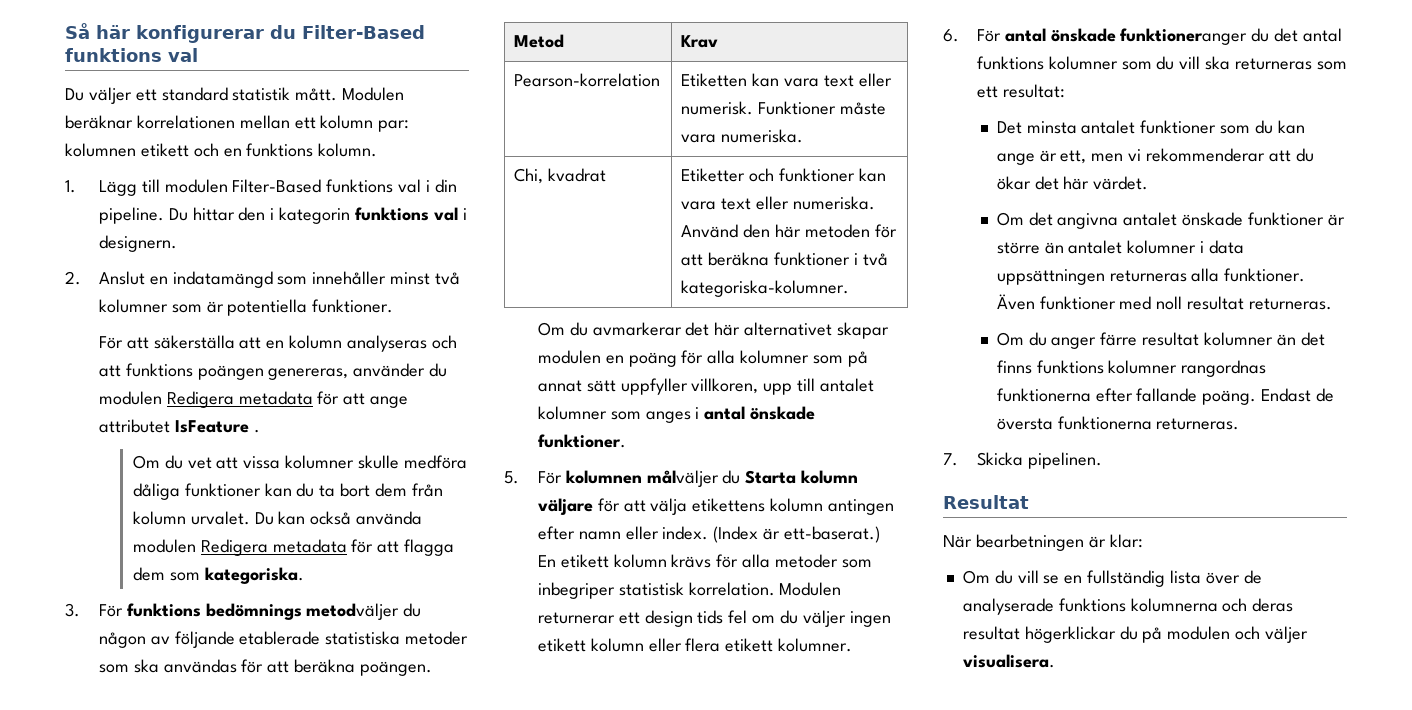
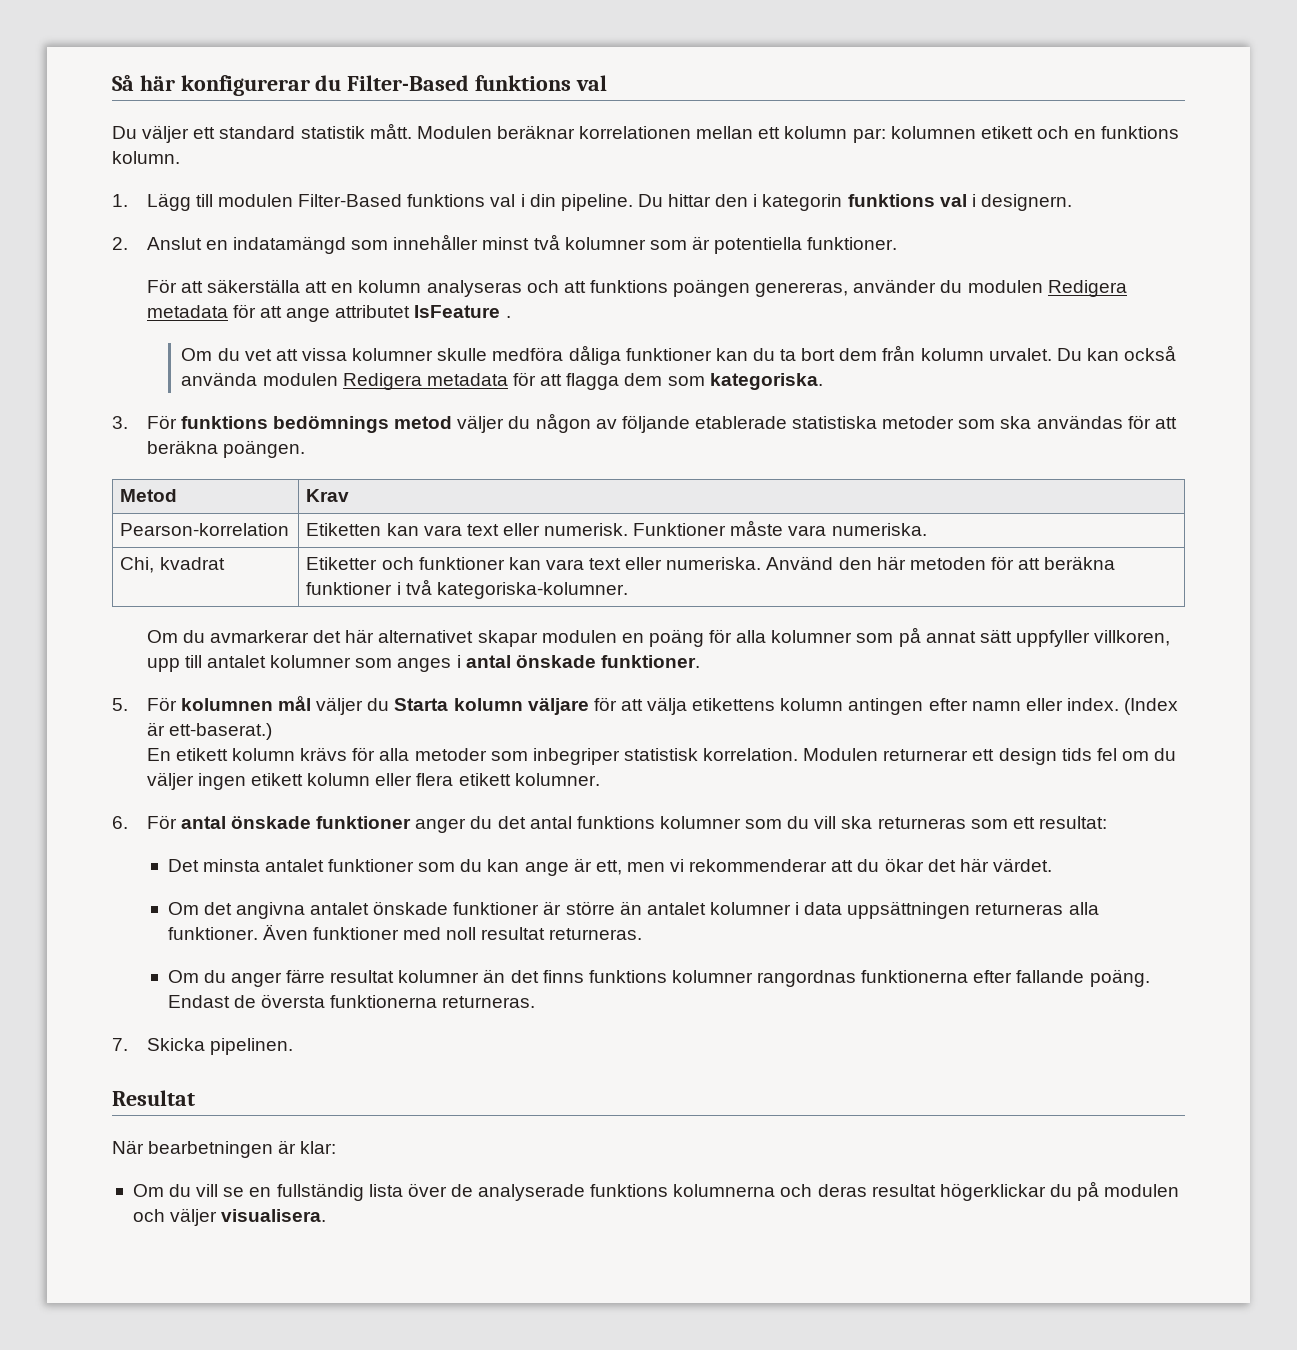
[306,603,400,620] metodväljer -> [394,415,505,433] metod väljer
[646,470,719,487] målväljer -> [277,696,364,715] mål väljer
[1120,28,1248,45] funktioneranger -> [316,816,467,833] funktioner anger

